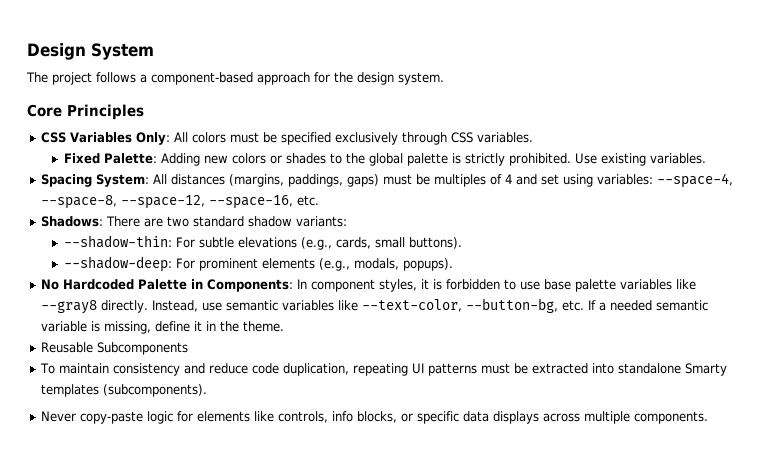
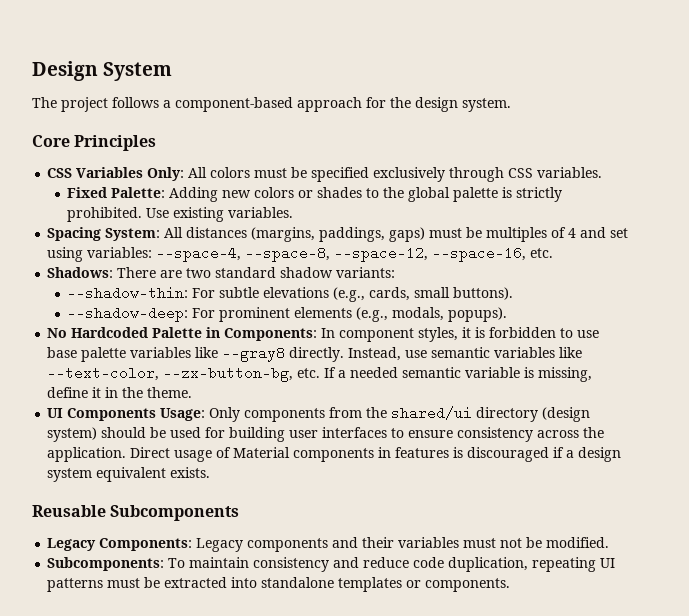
[466,298,559,313] --button-bg, -> [163,366,294,382] --zx-button-bg,
[41,342,189,355] Reusable Subcomponents // -> [47,406,591,422] [47,427,605,442] [47,447,622,462] [47,467,211,482] [32,505,240,521] [47,537,610,552] [47,557,165,571] UI Components Usage: Only components from the shared/ui directory (design system) should be used for building user interfaces to ensure consistency across the application. Direct usage of Material components in features is discouraged if a design system equivalent exists. // Reusable Subcomponents // Legacy Components: Legacy components and their variables must not be modified. // Subcomponents:
[685,363,728,376] [41,384,208,397] [41,411,631,424] Smarty templates (subcomponents). // Never copy-paste logic for elements like controls, info blocks, or specific data displays across multiple -> [338,577,422,592] templates or

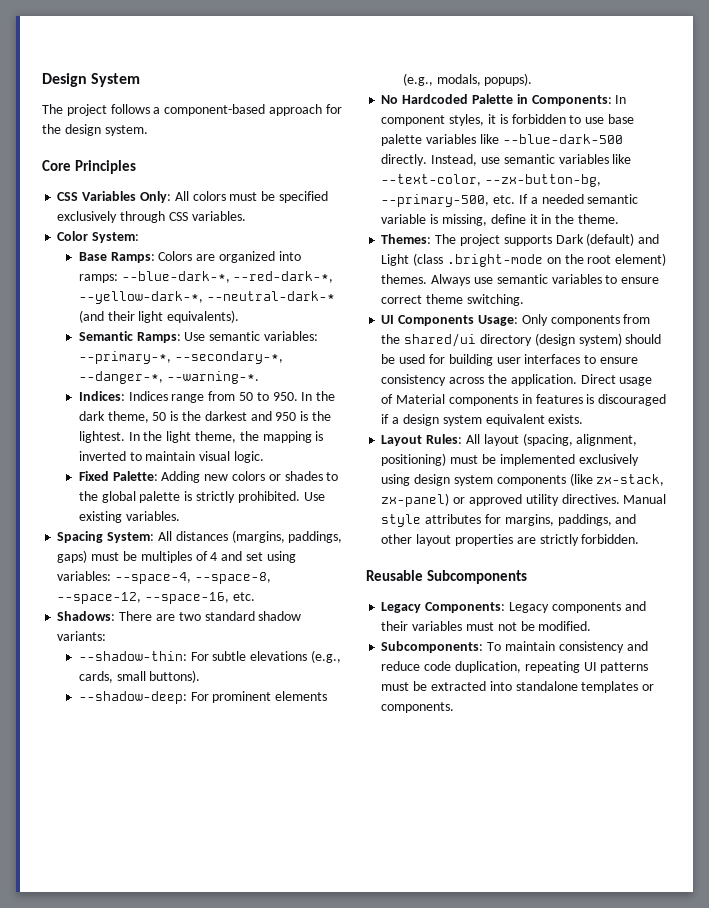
(603, 172) none -> [57,231,140,243] [78,251,301,263] [78,271,334,283] [78,291,335,304] [78,310,240,323] [78,331,319,343] [78,351,283,364] [78,371,259,384] [78,391,336,403] [78,411,331,423] [78,431,324,443] [78,451,265,463] // Color System: // Base Ramps: Colors are organized into ramps: --blue-dark-*, --red-dark-*, --yellow-dark-*, --neutral-dark-* (and their light equivalents). // Semantic Ramps: Use semantic variables: --primary-*, --secondary-*, --danger-*, --warning-*. // Indices: Indices range from 50 to 950. In the dark theme, 50 is the darkest and 950 is the lightest. In the light theme, the mapping is inverted to maintain visual logic.
[222,346,286,362] --gray8 -> [502,134,623,144] --blue-dark-500
(294, 374) none -> [381,194,490,207] --primary-500,
(193, 392) none -> [381,233,660,246] [381,253,667,267] [381,274,660,286] [381,294,524,306] // Themes: The project supports Dark (default) and Light (class .bright-mode on the root element) themes. Always use semantic variables to ensure correct theme switching.
(211, 472) none -> [381,433,638,446] [381,453,639,466] [381,473,665,486] [381,493,667,507] [381,514,637,527] [381,534,640,546] // Layout Rules: All layout (spacing, alignment, positioning) must be implemented exclusively using design system components (like zx-stack, zx-panel) or approved utility directives. Manual style attributes for margins, paddings, and other layout properties are strictly forbidden.

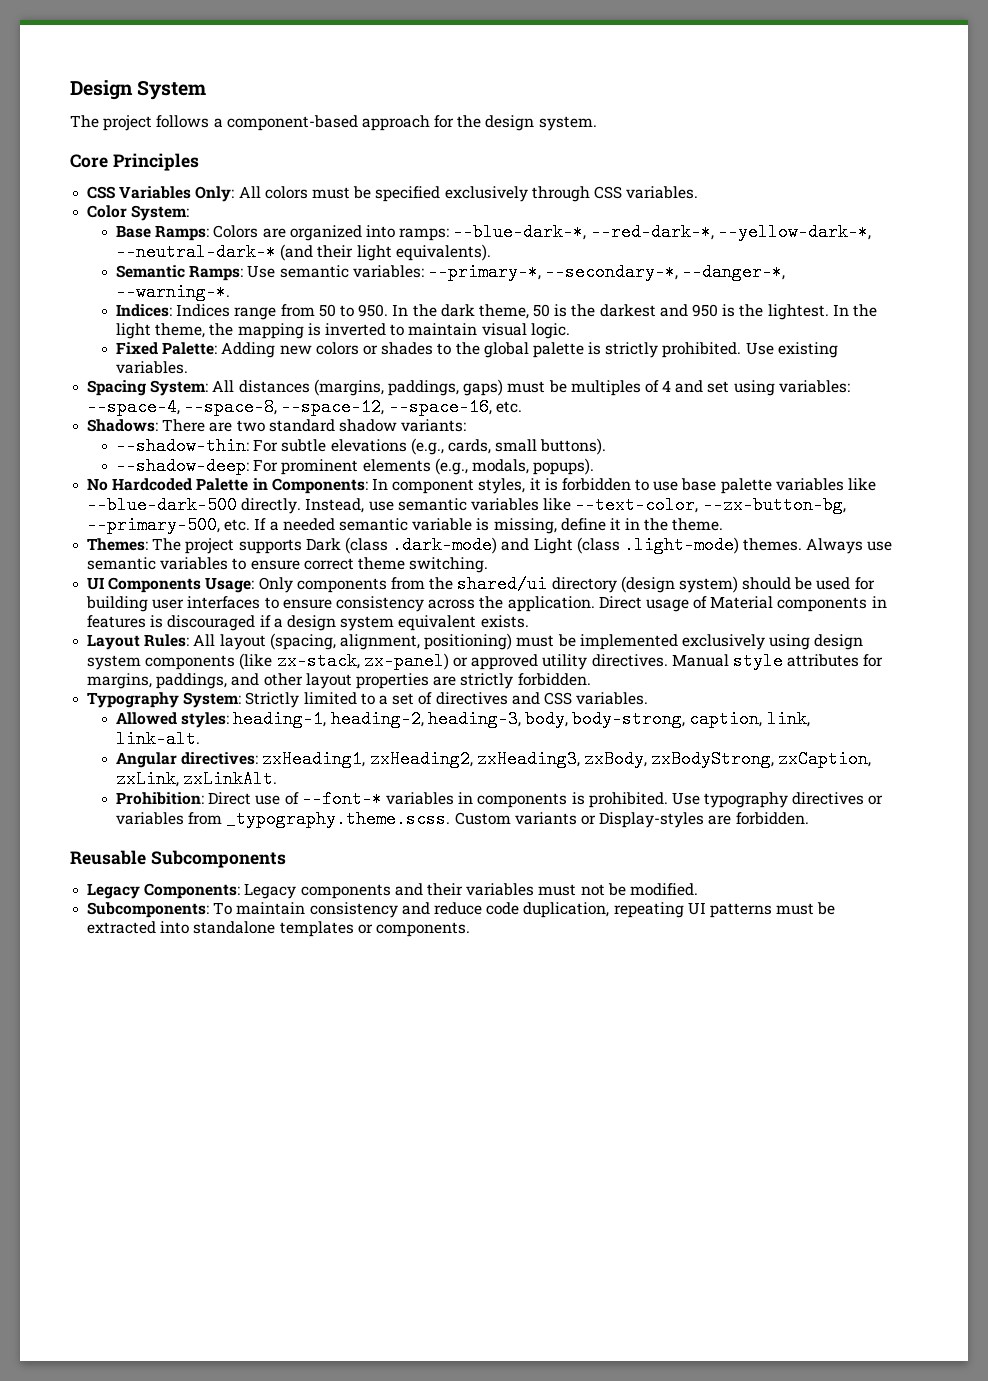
[586,233,635,246] (default) -> [344,536,498,554] (class .dark-mode)
[446,253,667,267] .bright-mode on the root element) -> [623,536,739,554] .light-mode)
(640, 539) none -> [87,692,649,708] [116,710,810,728] [116,730,201,748] [116,750,872,768] [116,770,278,788] [116,790,884,808] [116,810,809,828] // Typography System: Strictly limited to a set of directives and CSS variables. // Allowed styles: heading-1, heading-2, heading-3, body, body-strong, caption, link, link-alt. // Angular directives: zxHeading1, zxHeading2, zxHeading3, zxBody, zxBodyStrong, zxCaption, zxLink, zxLinkAlt. // Prohibition: Direct use of --font-* variables in components is prohibited. Use typography directives or variables from _typography.theme.scss. Custom variants or Display-styles are forbidden.

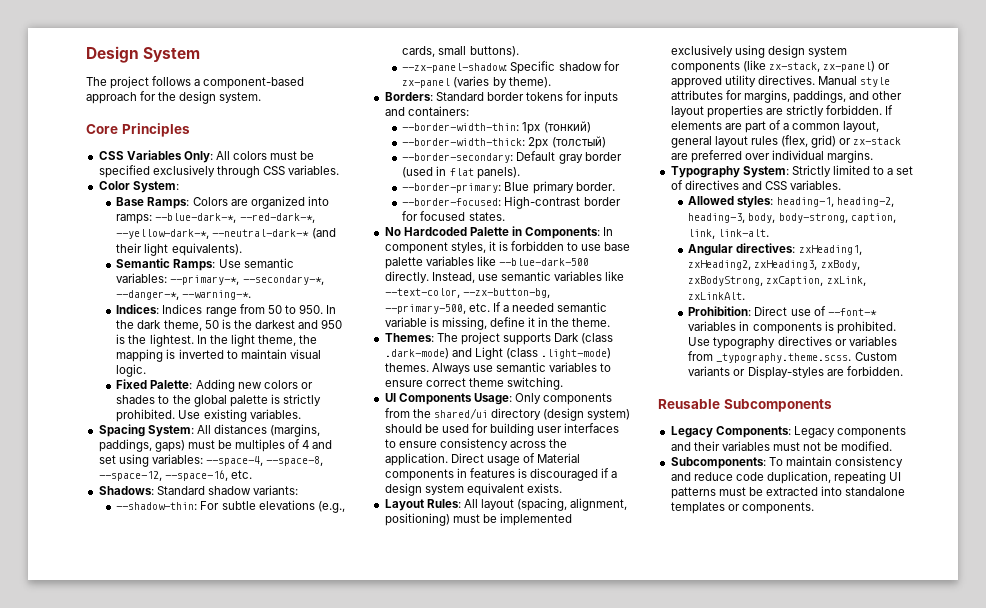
[162,419,335,432] There are two standard -> [156,486,205,495] Standard
[116,457,595,475] --shadow-deep: For prominent elements (e.g., modals, popups). -> [402,61,620,74] [402,76,551,88] [384,91,619,104] [384,106,469,116] [402,121,591,134] [402,136,606,149] [402,151,622,164] [402,166,520,179] [402,181,615,194] [402,196,621,209] [402,211,505,221] --zx-panel-shadow: Specific shadow for zx-panel (varies by theme). // Borders: Standard border tokens for inputs and containers: // --border-width-thin: 1px (тонкий) // --border-width-thick: 2px (толстый) // --border-secondary: Default gray border (used in flat panels). // --border-primary: Blue primary border. // --border-focused: High-contrast border for focused states.
(591, 679) none -> [885,105,894,115] [670,120,880,133] [670,135,902,148] [670,150,874,163] If elements are part of a common layout, general layout rules (flex, grid) or zx-stack are preferred over individual margins.

